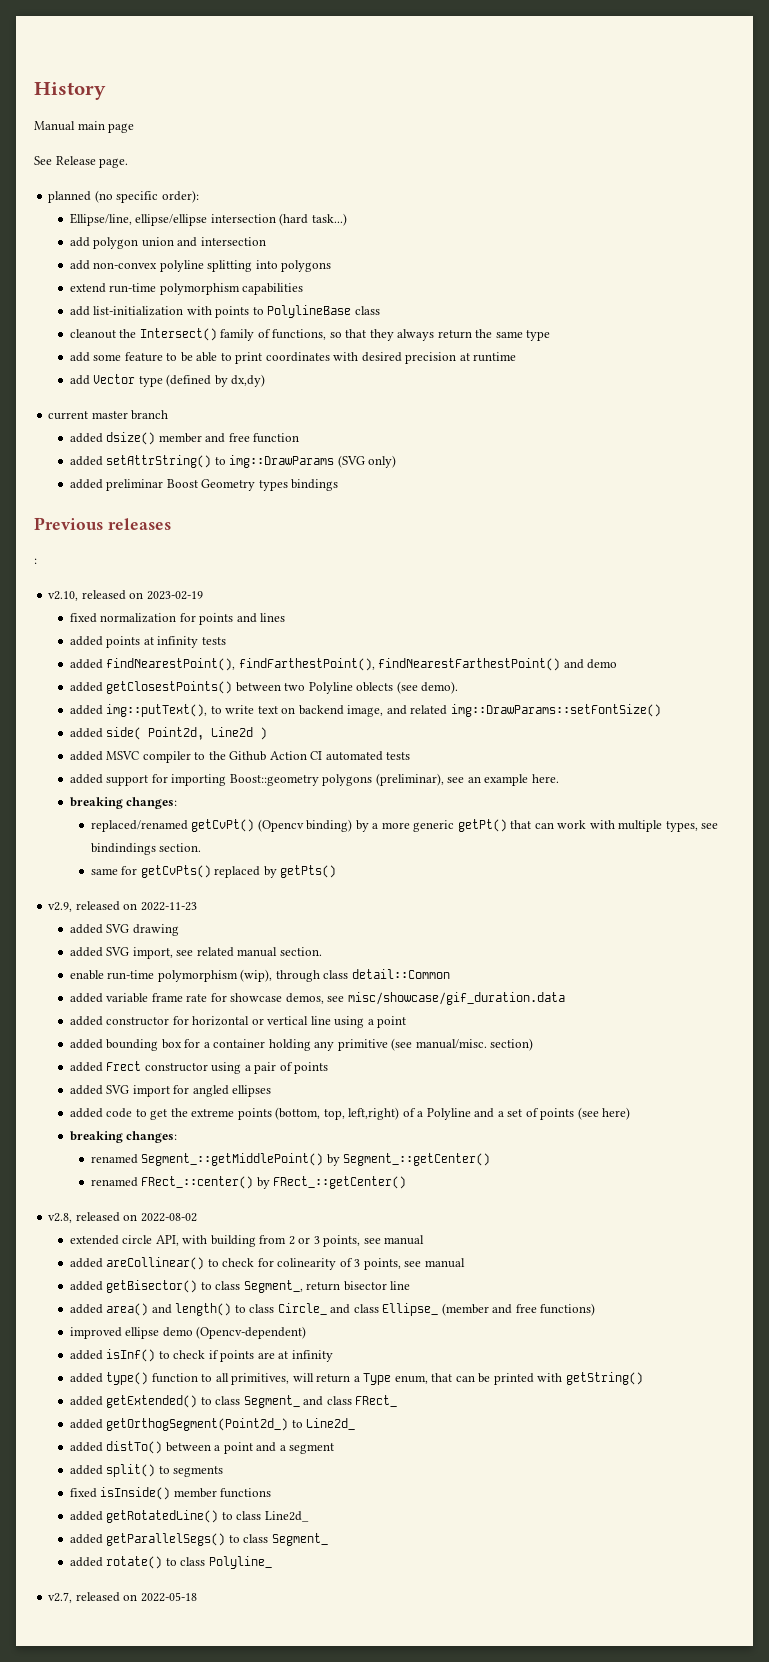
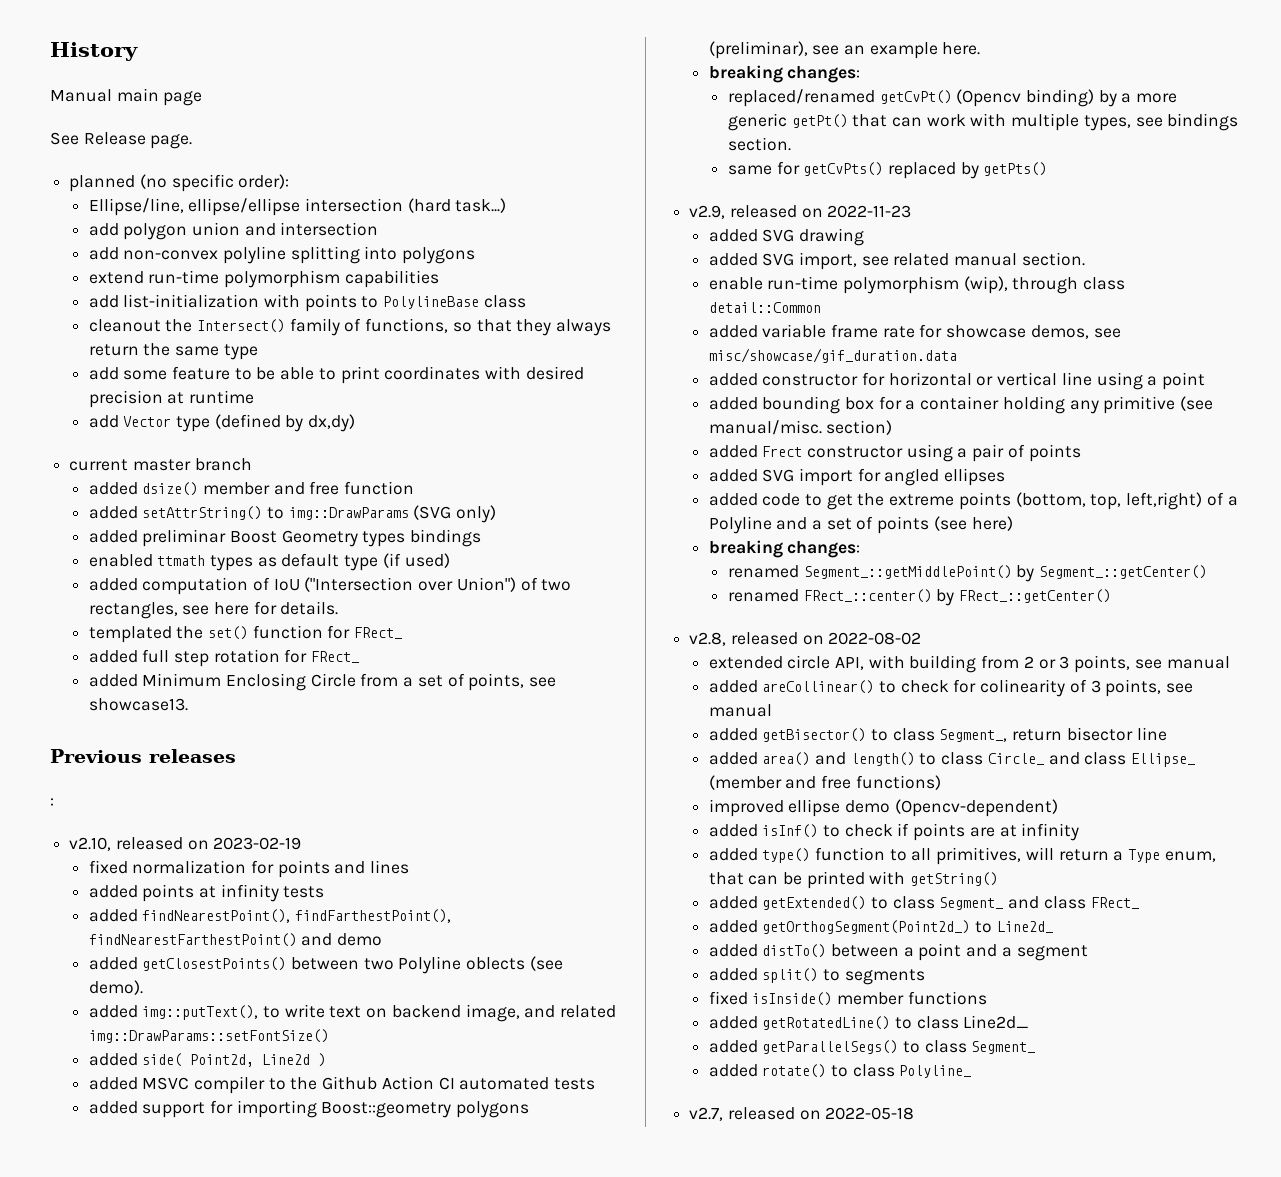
(339, 485) none -> [88,553,450,571] [88,577,572,595] [88,601,339,619] [88,625,403,643] [88,649,360,667] [88,673,557,691] [88,698,188,711] // enabled ttmath types as default type (if used) // added computation of IoU ("Intersection over Union") of two rectangles, see here for details. // templated the set() function for FRect_ // added full step rotation for FRect_ // added Minimum Enclosing Circle from a set of points, see showcase13.
[90,843,156,855] bindindings -> [1167,113,1239,131] bindings

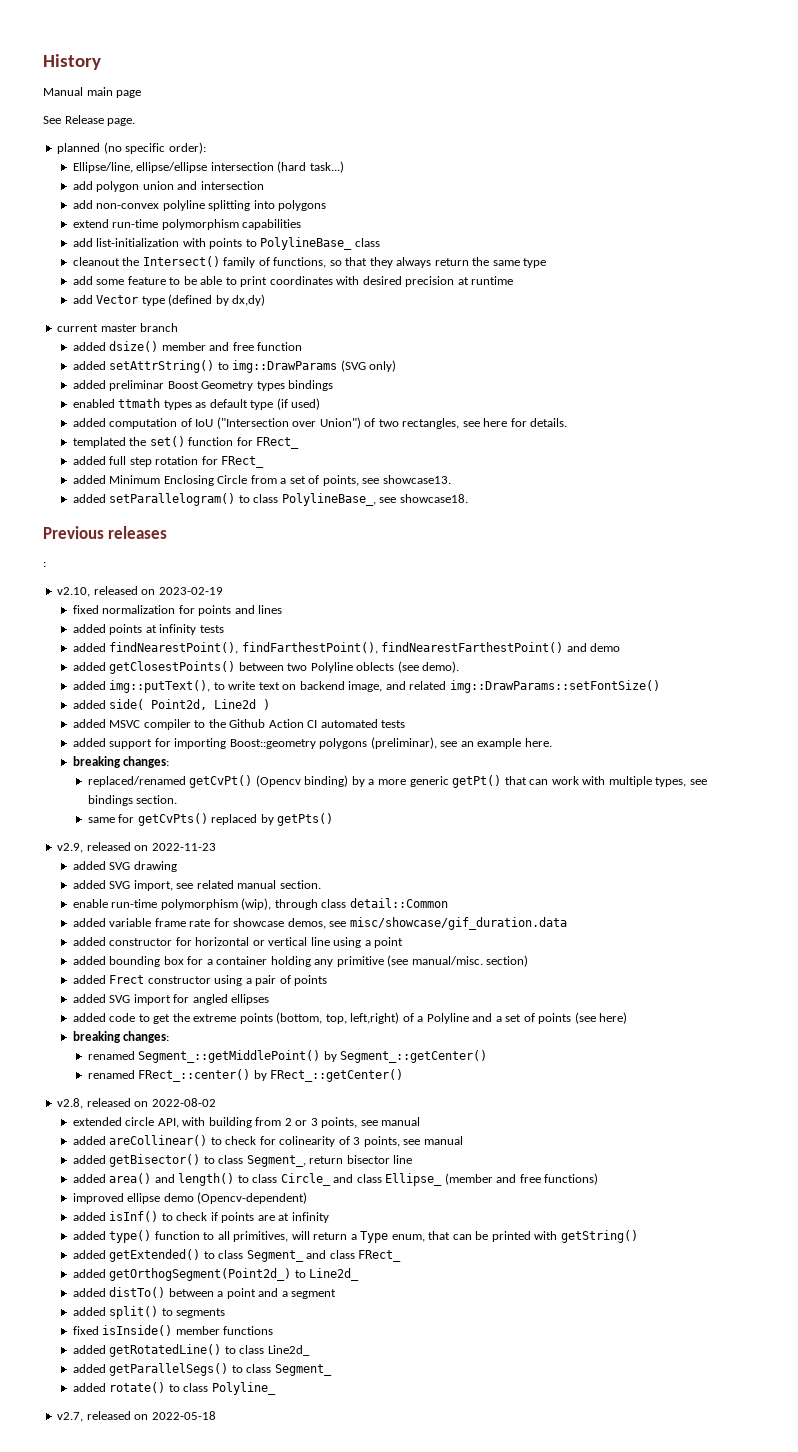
[383,296,480,309] PolylineBase -> [260,237,353,250] PolylineBase_
(188, 704) none -> [72,493,468,506] // added setParallelogram() to class PolylineBase_, see showcase18.

